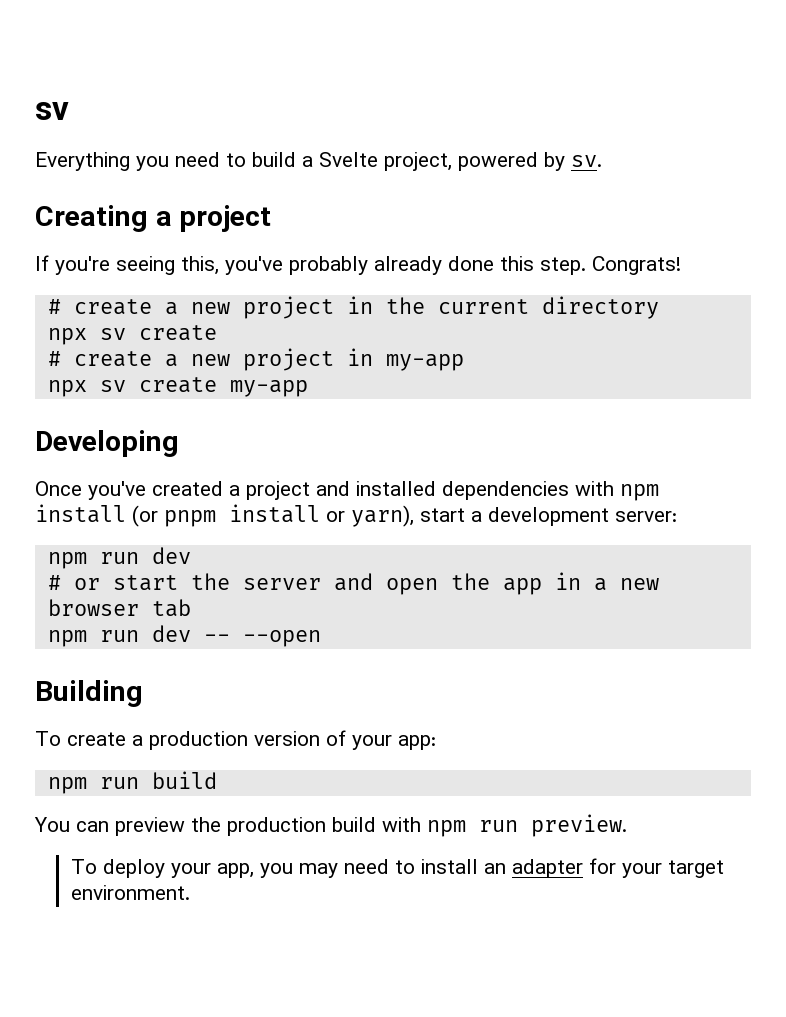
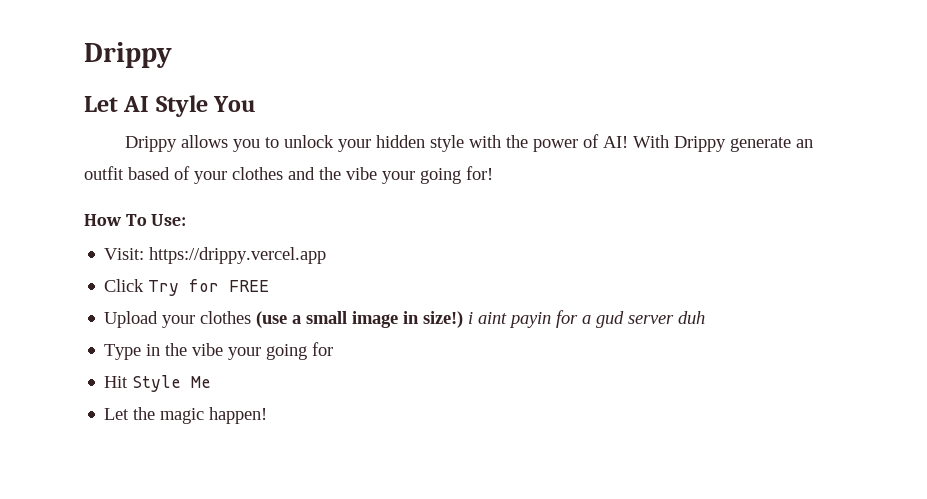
[35,102,69,120] [35,152,602,171] [35,205,272,232] [35,255,681,275] [47,296,659,319] [47,325,217,345] [47,348,464,371] [47,377,308,397] [35,430,179,457] [35,481,659,501] [35,504,677,527] [47,547,191,569] [47,572,659,595] [47,599,191,617] [47,625,321,647] [35,680,143,707] [35,730,436,750] [47,771,217,794] [34,814,627,837] [70,858,724,878] [70,885,190,900] sv // Everything you need to build a Svelte project, powered by sv. // Creating a project // If you're seeing this, you've probably already done this step. Congrats! // # create a new project in the current directory // npx sv create // # create a new project in my-app // npx sv create my-app // Developing // Once you've created a project and installed dependencies with npm install (or pnpm install or yarn), start a development server: // npm run dev // # or start the server and open the app in a new browser tab // npm run dev -- --open // Building // To create a production version of your app: // npm run build // You can preview the production build with npm run preview. // To deploy your app, you may need to install an adapter for your target environment. -> [84,42,172,68] [84,95,257,117] [125,134,814,152] [84,166,493,184] [84,214,187,226] [104,247,327,264] [104,279,270,296] [104,310,706,328] [104,342,334,360] [104,375,212,392] [104,407,268,424] Drippy // Let AI Style You // Drippy allows you to unlock your hidden style with the power of AI! With Drippy generate an outfit based of your clothes and the vibe your going for! // How To Use: // Visit: https://drippy.vercel.app // Click Try for FREE // Upload your clothes (use a small image in size!) i aint payin for a gud server duh // Type in the vibe your going for // Hit Style Me // Let the magic happen!

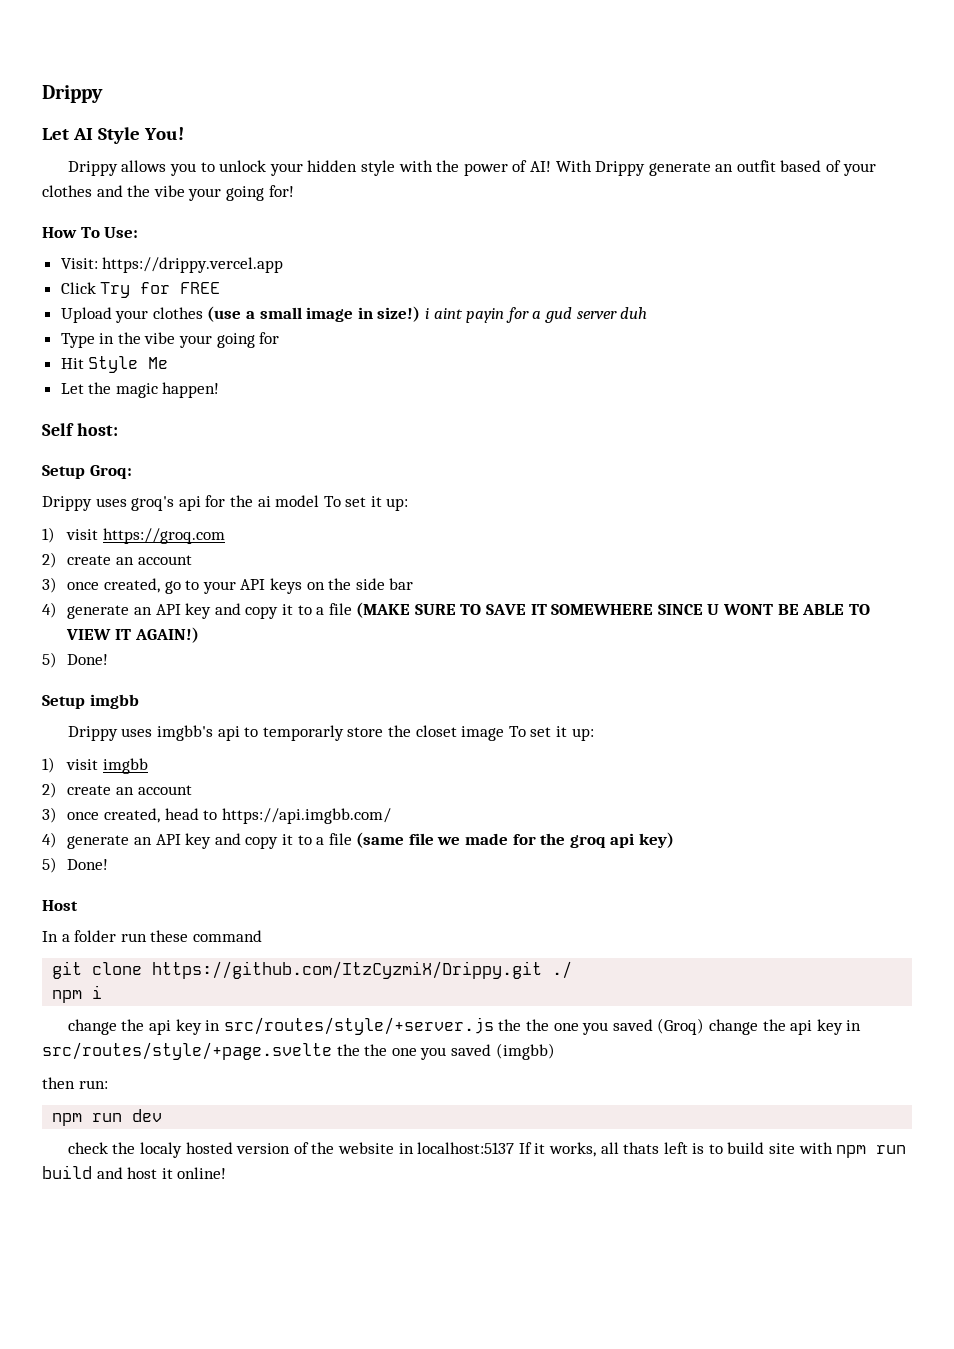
[213,96,257,112] You -> [143,127,184,140] You!
(268, 415) none -> [42,423,118,436] [42,465,132,479] [42,495,409,511] [42,527,225,544] [42,552,192,568] [42,577,414,594] [42,602,870,619] [66,627,199,643] [42,652,109,668] [42,694,139,709] [67,725,594,741] [42,757,148,774] [42,782,192,798] [42,807,391,824] [42,832,675,849] [42,857,109,873] [42,900,78,911] [42,930,262,942] [52,961,573,979] [52,985,103,1003] [67,1017,862,1035] [42,1042,555,1060] [42,1077,108,1089] [52,1109,163,1126] [67,1142,907,1158] [42,1165,227,1179] // Self host: // Setup Groq: // Drippy uses groq's api for the ai model To set it up: // 1) visit https://groq.com // 2) create an account // 3) once created, go to your API keys on the side bar // 4) generate an API key and copy it to a file (MAKE SURE TO SAVE IT SOMEWHERE SINCE U WONT BE ABLE TO VIEW IT AGAIN!) // 5) Done! // Setup imgbb // Drippy uses imgbb's api to temporarly store the closet image To set it up: // 1) visit imgbb // 2) create an account // 3) once created, head to https://api.imgbb.com/ // 4) generate an API key and copy it to a file (same file we made for the groq api key) // 5) Done! // Host // In a folder run these command // git clone https://github.com/ItzCyzmiX/Drippy.git ./ // npm i // change the api key in src/routes/style/+server.js the the one you saved (Groq) change the api key in src/routes/style/+page.svelte the the one you saved (imgbb) // then run: // npm run dev // check the localy hosted version of the website in localhost:5137 If it works, all thats left is to build site with npm run build and host it online!

